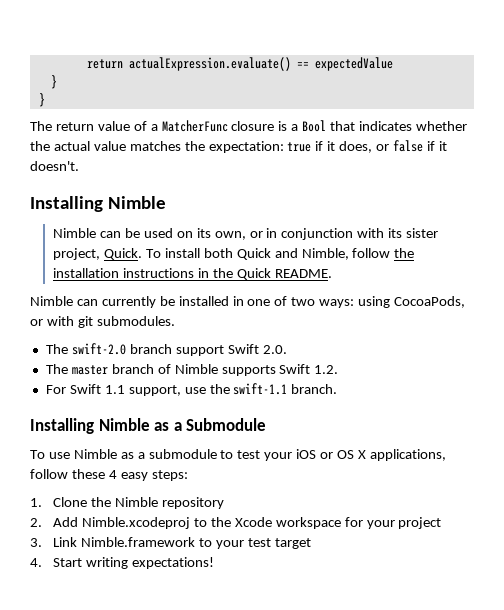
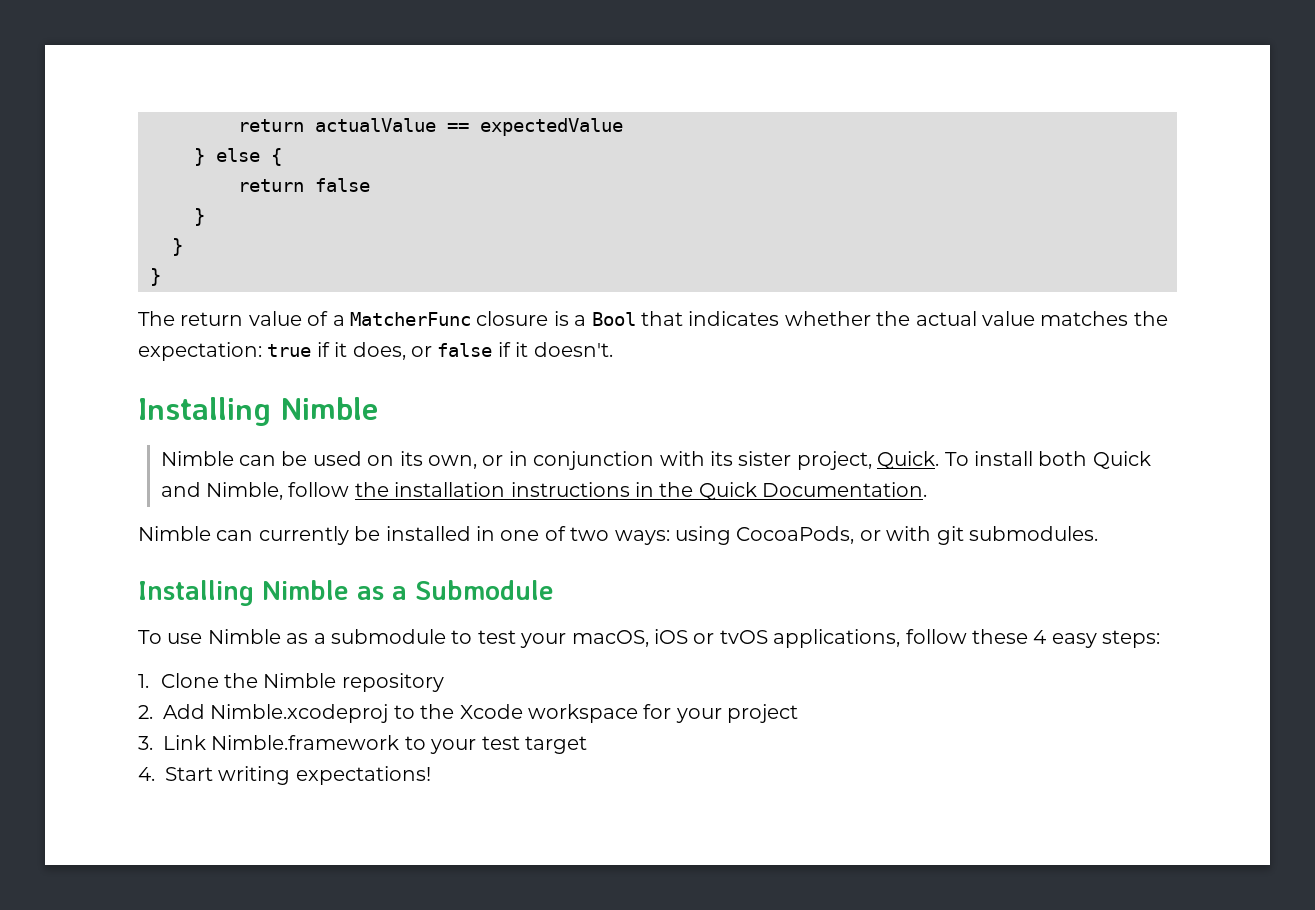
[86,57,291,71] return actualExpression.evaluate() -> [238,118,436,132] return actualValue
(393, 64) none -> [194,148,282,166] [238,178,370,192] [194,208,205,226] // } else { // return false // }
[274,269,332,278] README. -> [762,482,928,497] Documentation.
[45,343,287,356] [45,364,339,376] [45,383,338,396] // The swift-2.0 branch support Swift 2.0. // The master branch of Nimble supports Swift 1.2. // For Swift 1.1 support, use the swift-1.1 branch. -> (1098, 533) none
(293, 456) none -> [571,630,649,647] macOS,
[337,450,366,459] OS X -> [719,630,768,644] tvOS

